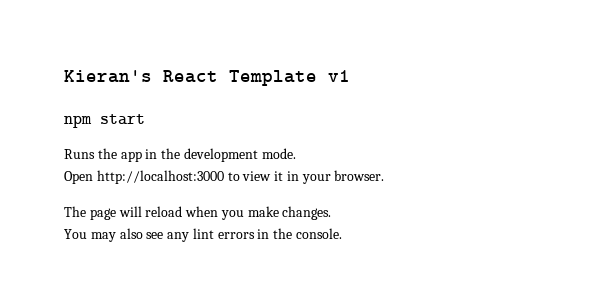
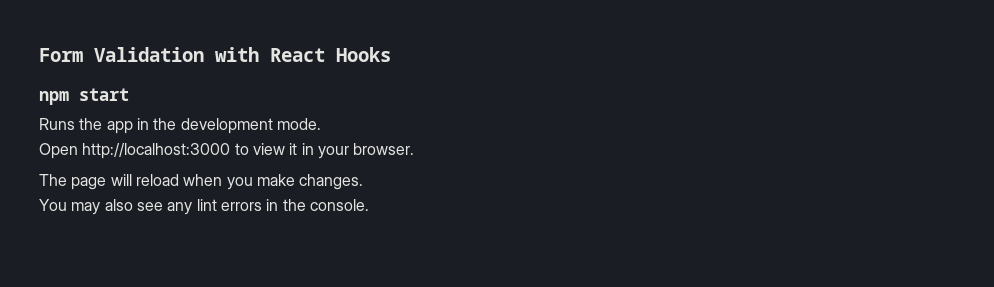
[64,70,350,86] Kieran's React Template v1 -> [39,47,391,62] Form Validation with React Hooks

